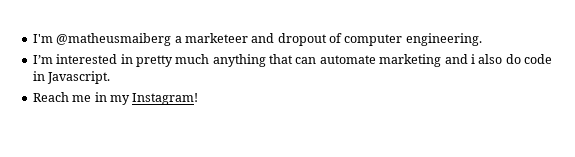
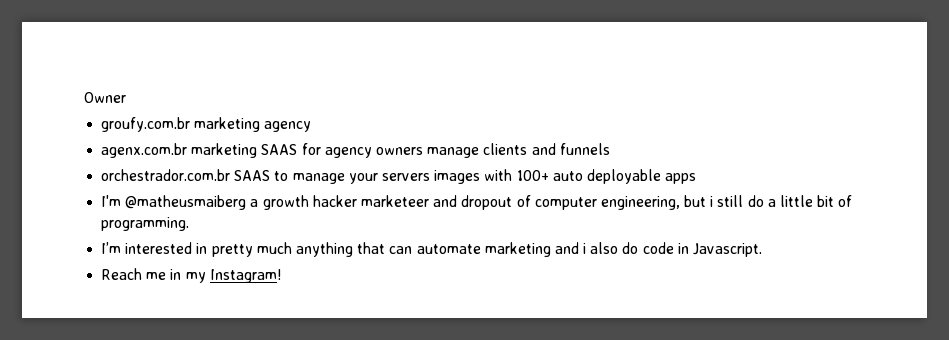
(32, 38) none -> [84,92,126,103] [101,117,312,132] [101,143,610,158] [101,169,697,184] Owner // groufy.com.br marketing agency // agenx.com.br marketing SAAS for agency owners manage clients and funnels // orchestrador.com.br SAAS to manage your servers images with 100+ auto deployable apps //
(182, 39) none -> [262,195,357,210] growth hacker
[405,33,482,46] engineering. -> [600,195,853,210] [101,217,190,231] engineering, but i still do a little bit of programming.

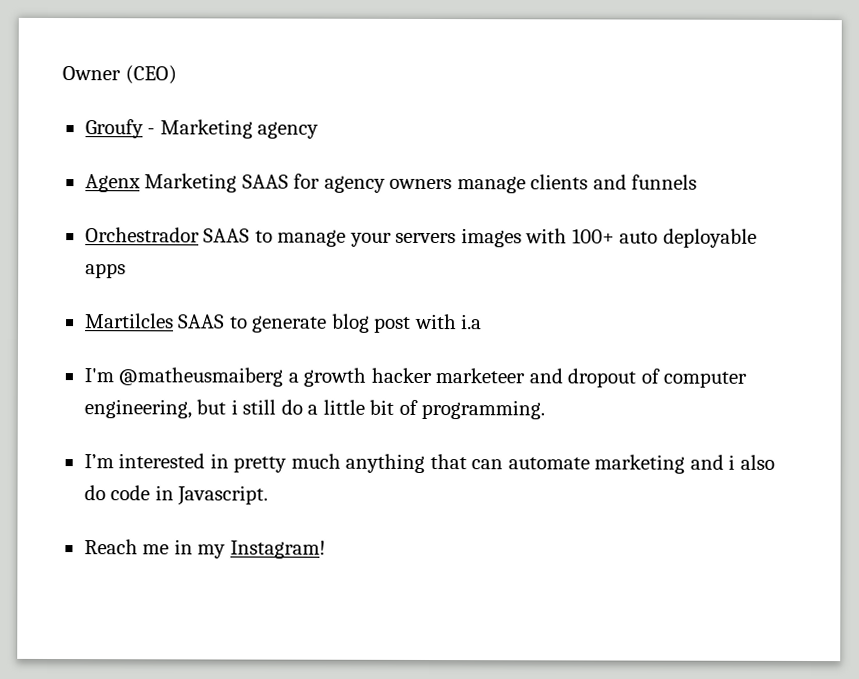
[101,117,261,132] // groufy.com.br marketing -> [124,65,177,85] [84,119,253,139] (CEO) // Groufy - Marketing
[101,143,258,158] agenx.com.br marketing -> [84,173,238,193] Agenx Marketing
[101,169,231,181] orchestrador.com.br -> [84,227,200,243] Orchestrador
(697, 178) none -> [84,313,483,333] // Martilcles SAAS to generate blog post with i.a

